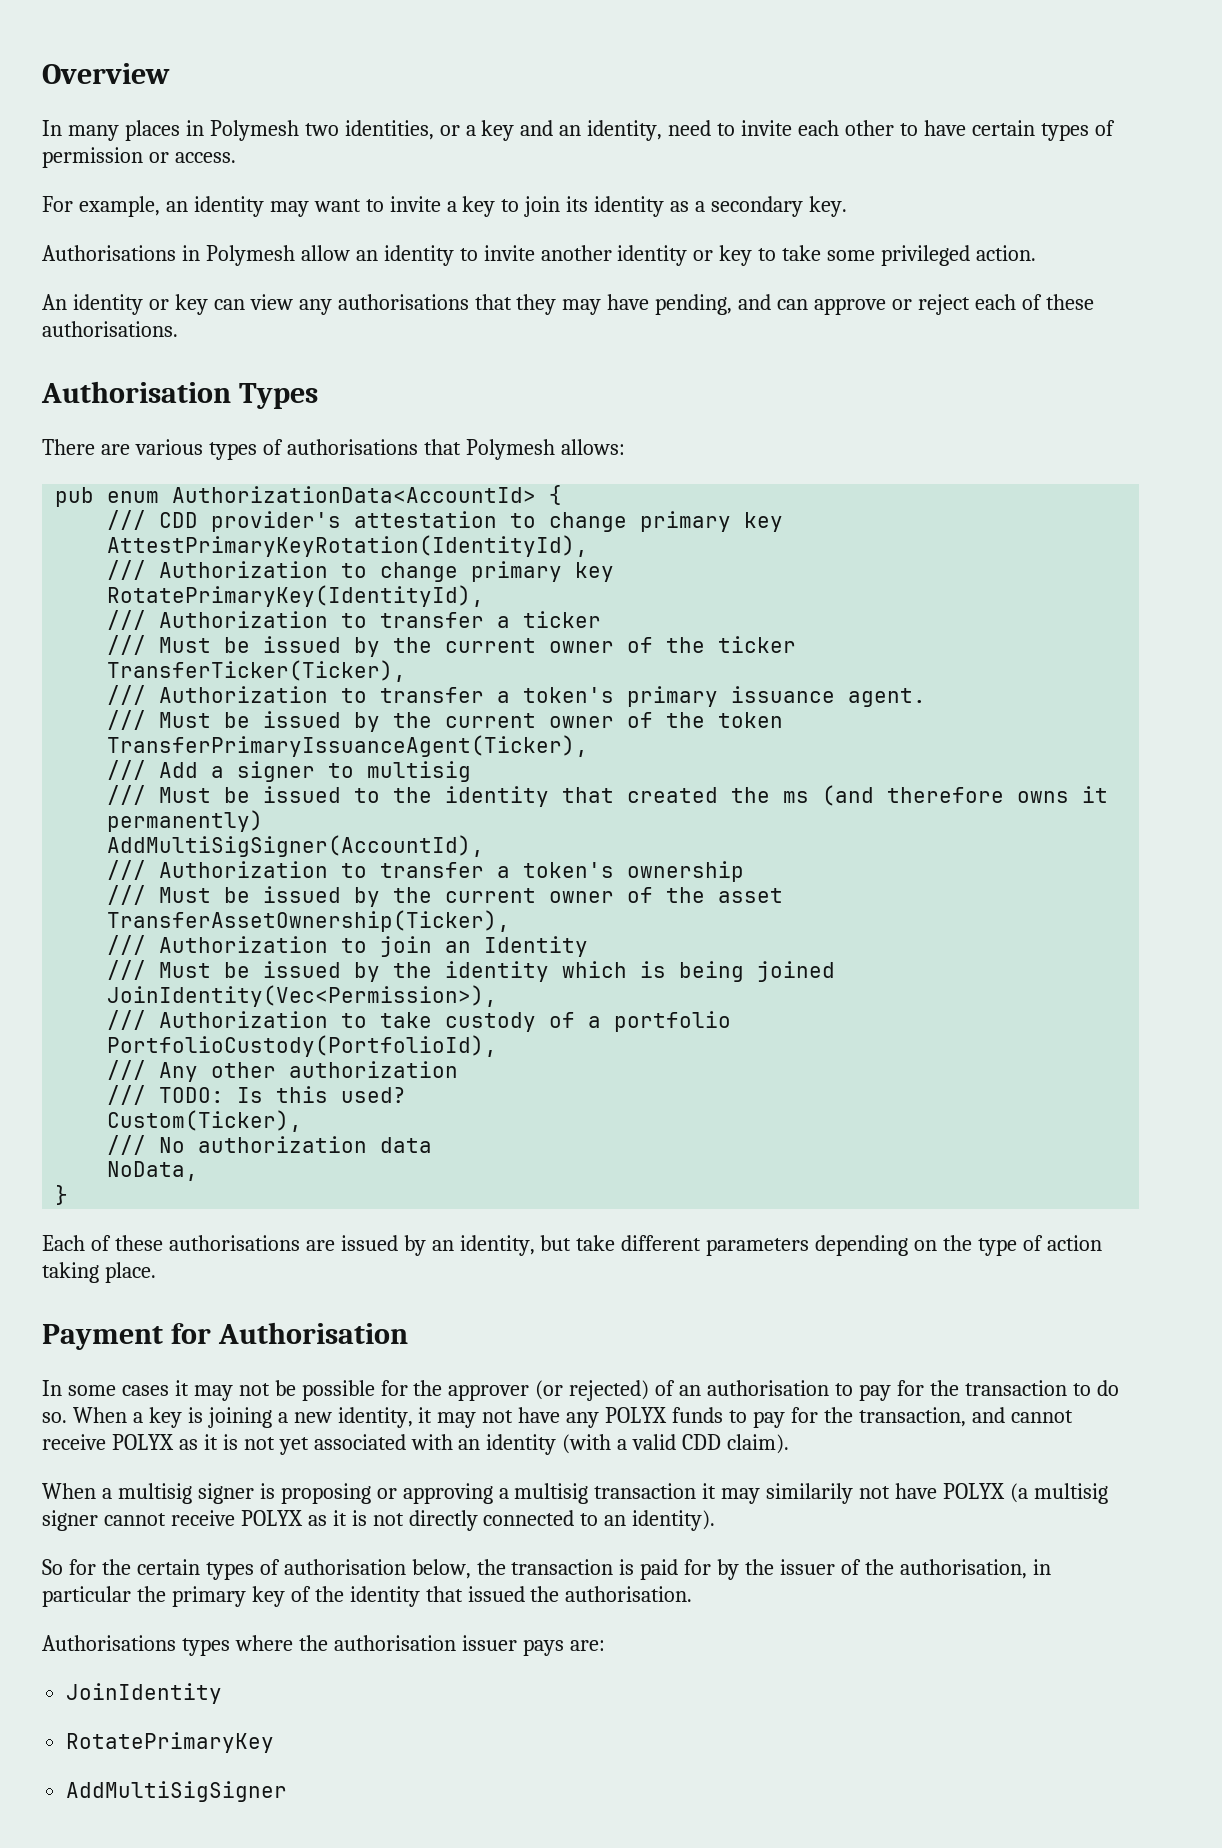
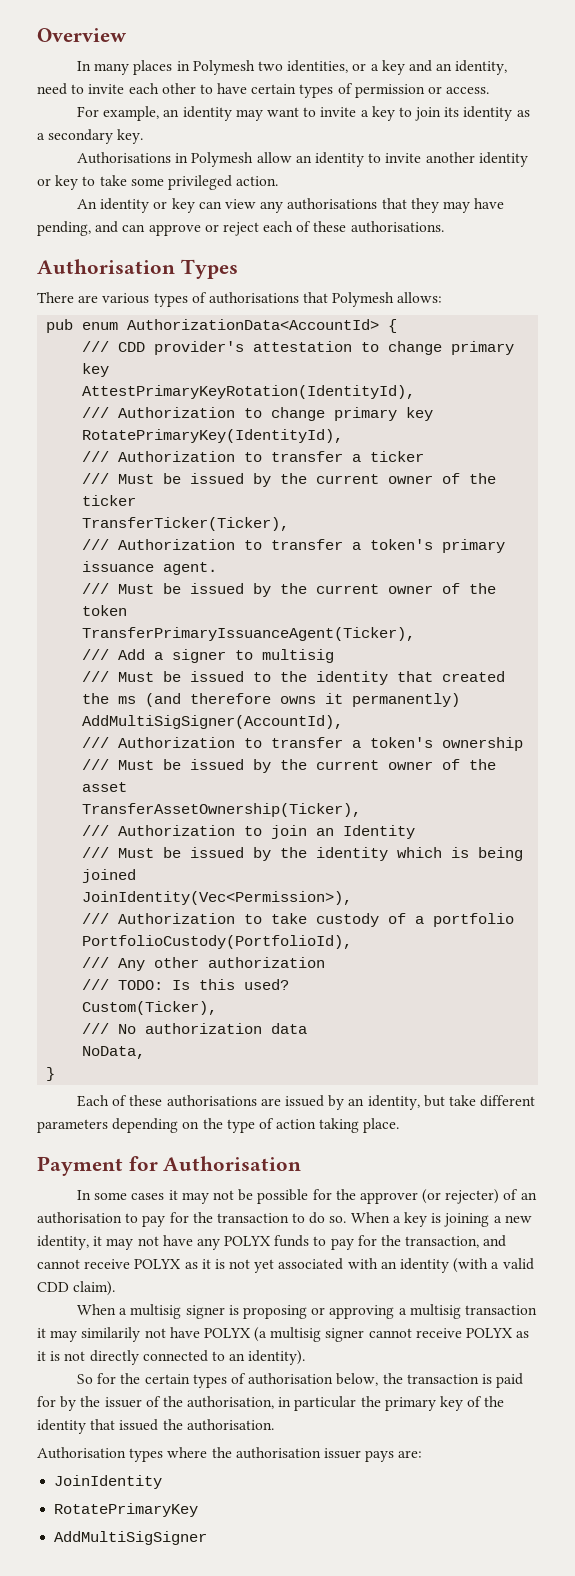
[569,1380,650,1401] rejected) -> [445,1189,500,1204] rejecter)
[42,1635,176,1651] Authorisations -> [37,1447,126,1459] Authorisation

